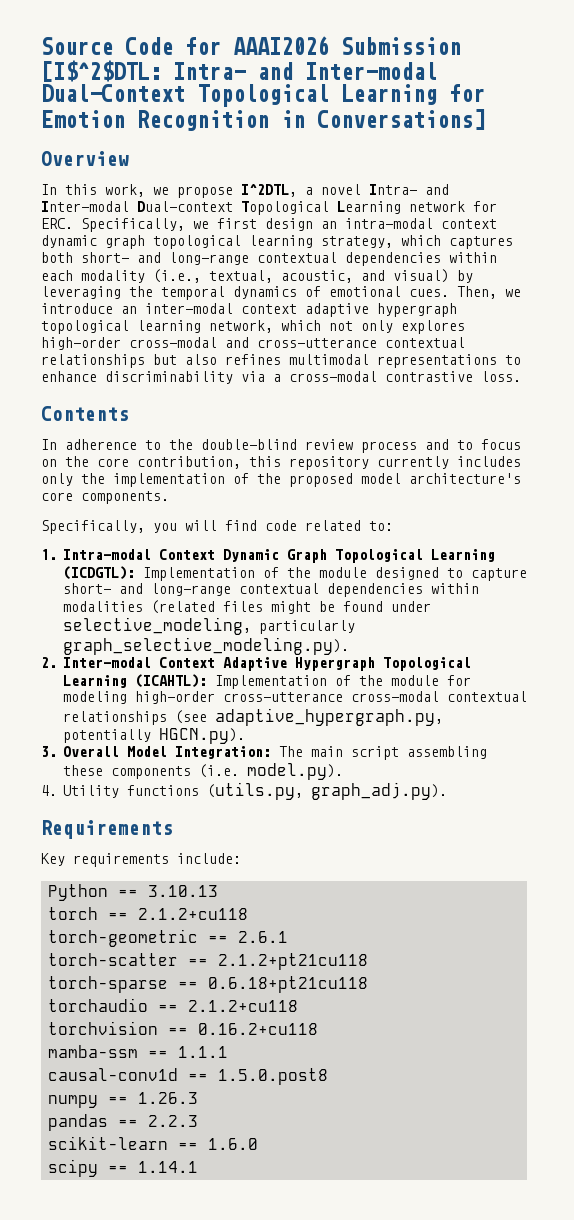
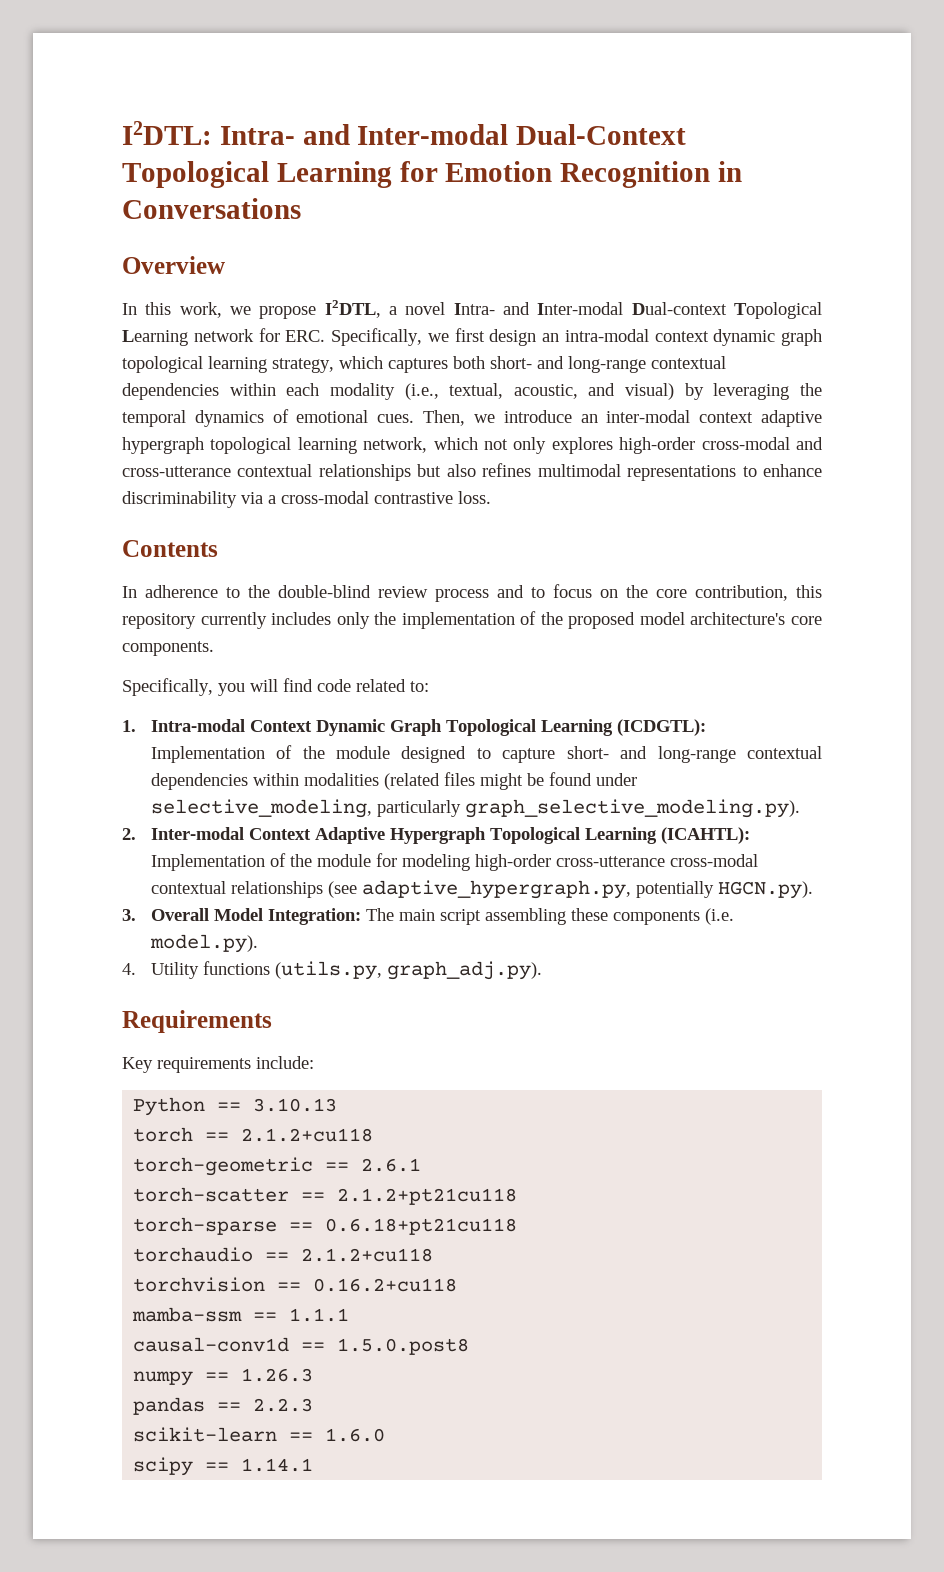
[41,36,461,55] [41,60,161,82] Source Code for AAAI2026 Submission [I$^2$DTL: -> [122,121,212,145] I2DTL:
[317,109,485,130] Conversations] -> [122,198,301,219] Conversations
[241,184,297,197] I^2DTL, -> [324,300,381,318] I2DTL,

